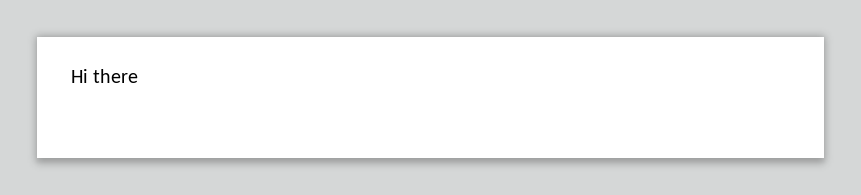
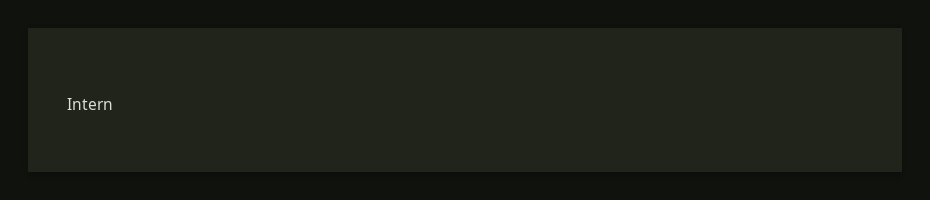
[71,69,139,83] Hi there -> [67,98,113,110] Intern

